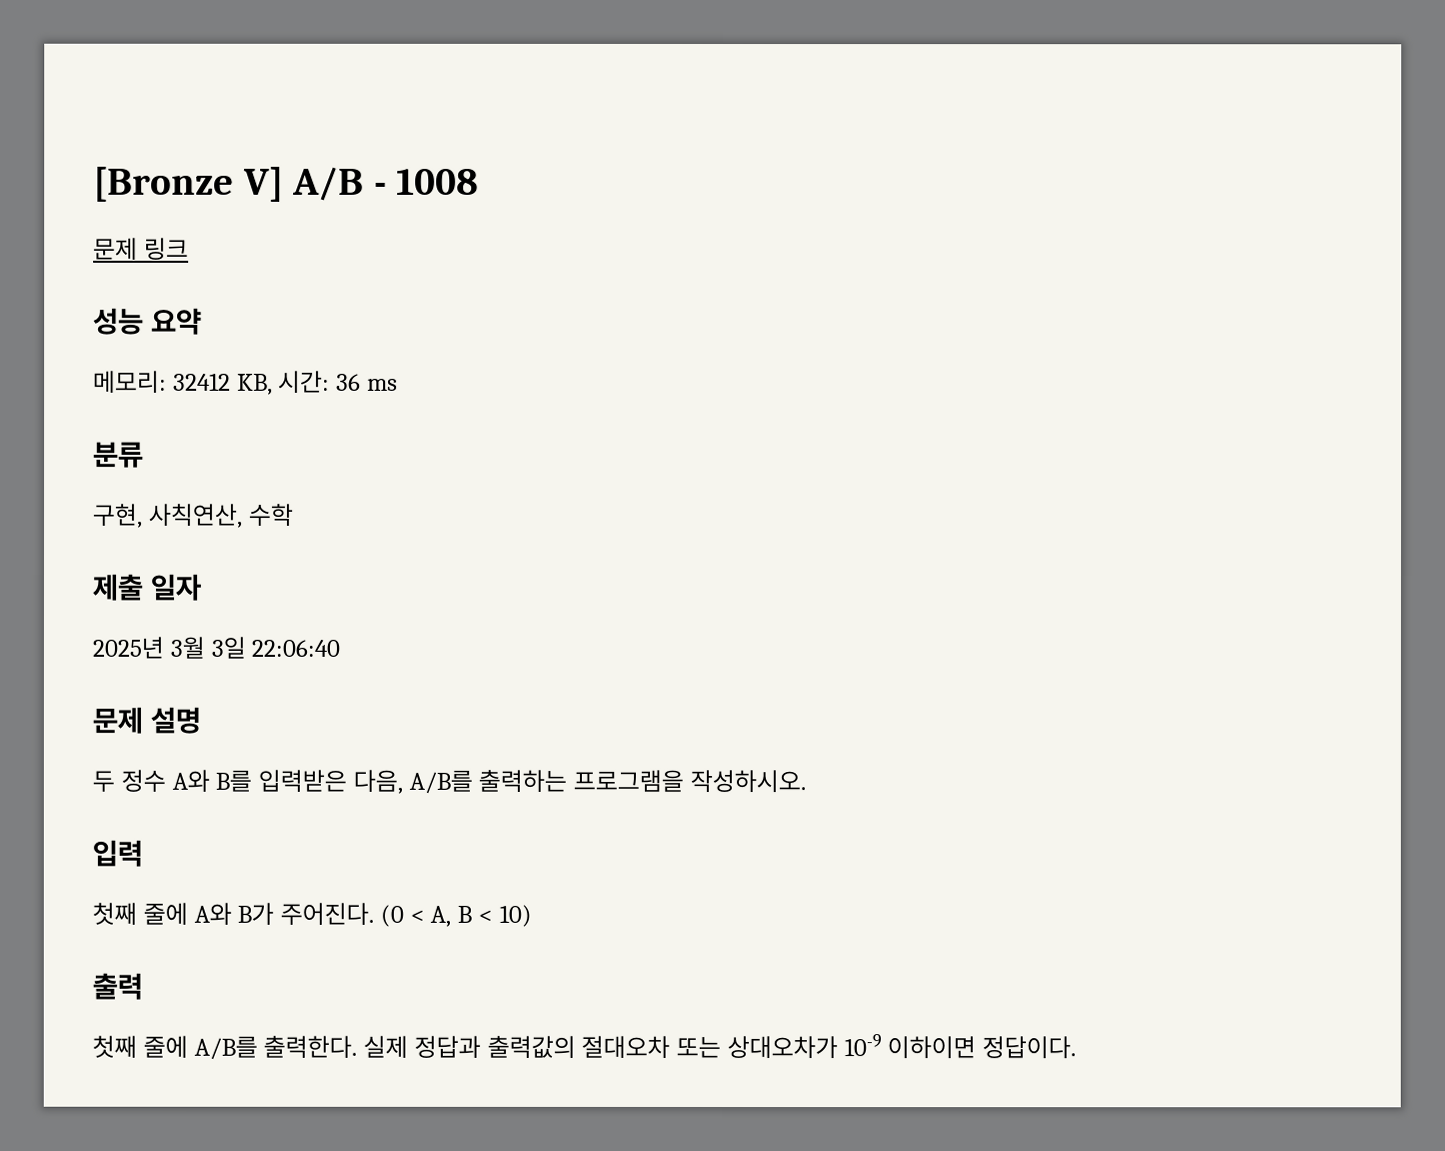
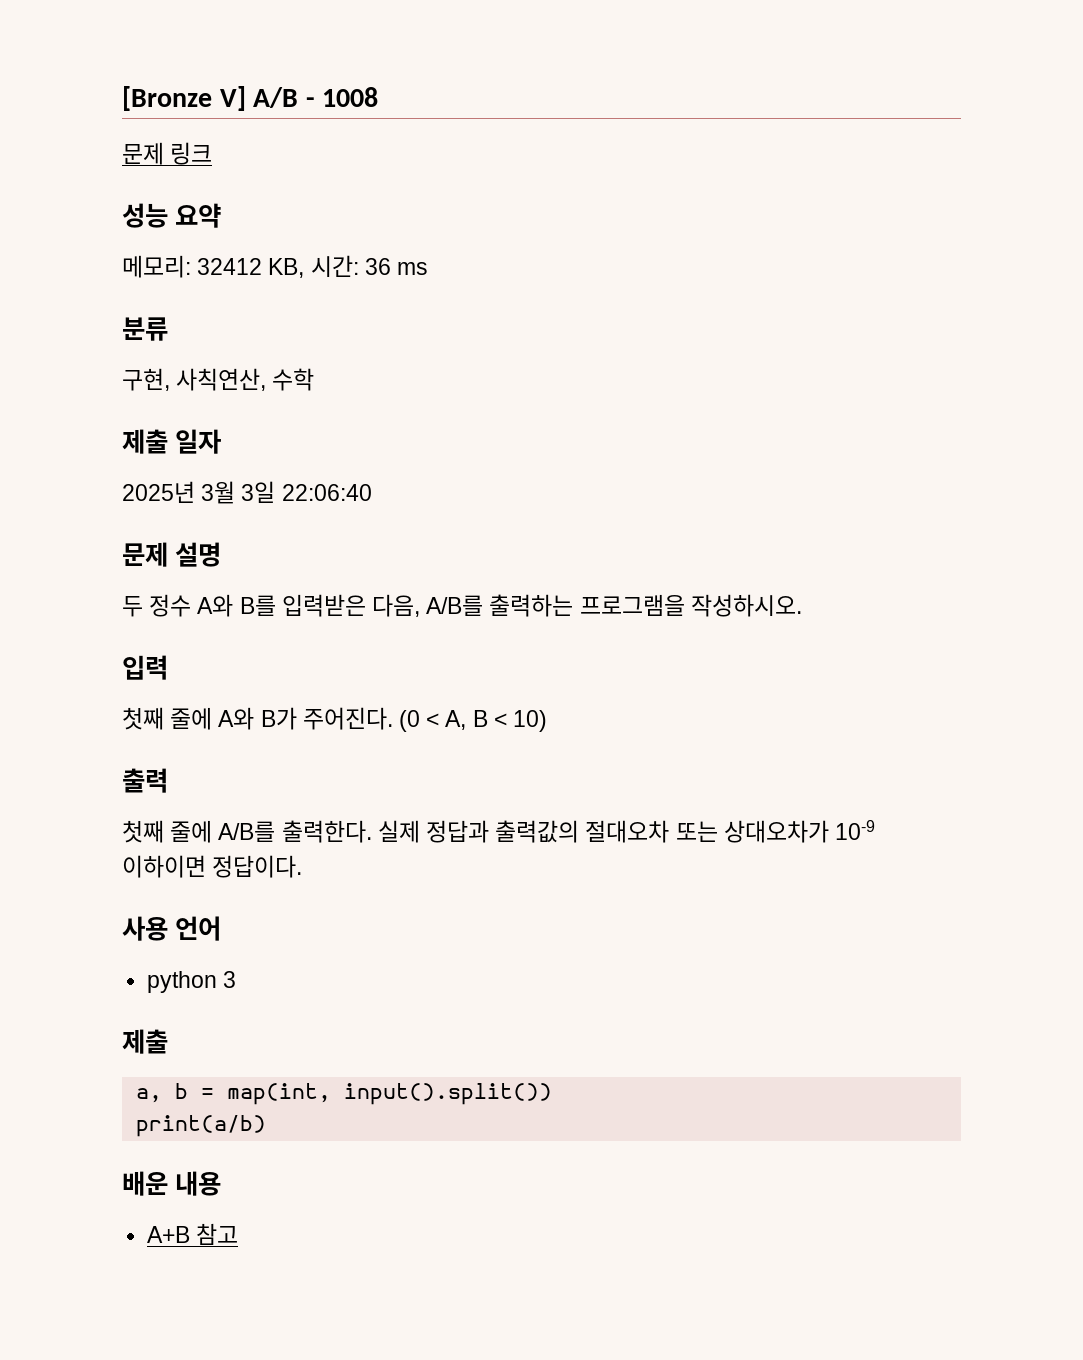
(1076, 1048) none -> [122,916,221,941] [147,971,237,993] [122,1029,168,1054] [135,1083,552,1105] [135,1115,266,1137] [122,1171,221,1196] [147,1223,239,1245] // 사용 언어 // python 3 // 제출 // a, b = map(int, input().split()) // print(a/b) // 배운 내용 // A+B 참고

